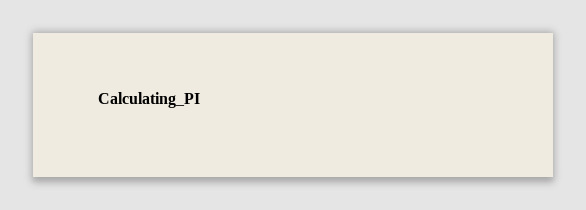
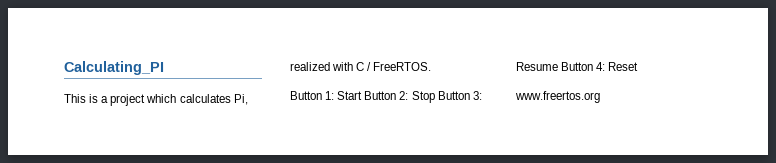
(200, 100) none -> [64,94,248,106] [290,62,432,71] [290,91,482,103] [516,62,639,71] [515,91,600,103] // This is a project which calculates Pi, realized with C / FreeRTOS. // Button 1: Start Button 2: Stop Button 3: Resume Button 4: Reset // www.freertos.org

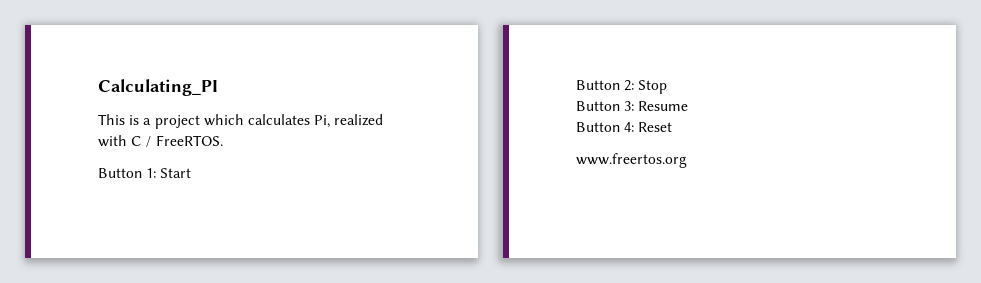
(363, 95) none -> (192, 173) //
(435, 97) none -> (668, 87) //
(558, 66) none -> (689, 106) //

